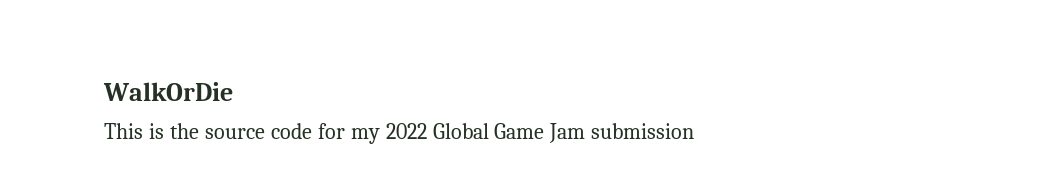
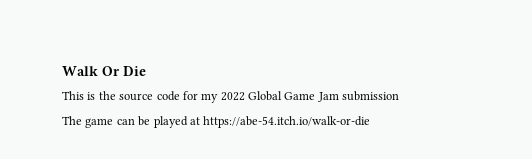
[103,82,233,101] WalkOrDie -> [62,66,146,76] Walk Or Die
(695, 131) none -> [62,116,371,128] // The game can be played at https://abe-54.itch.io/walk-or-die

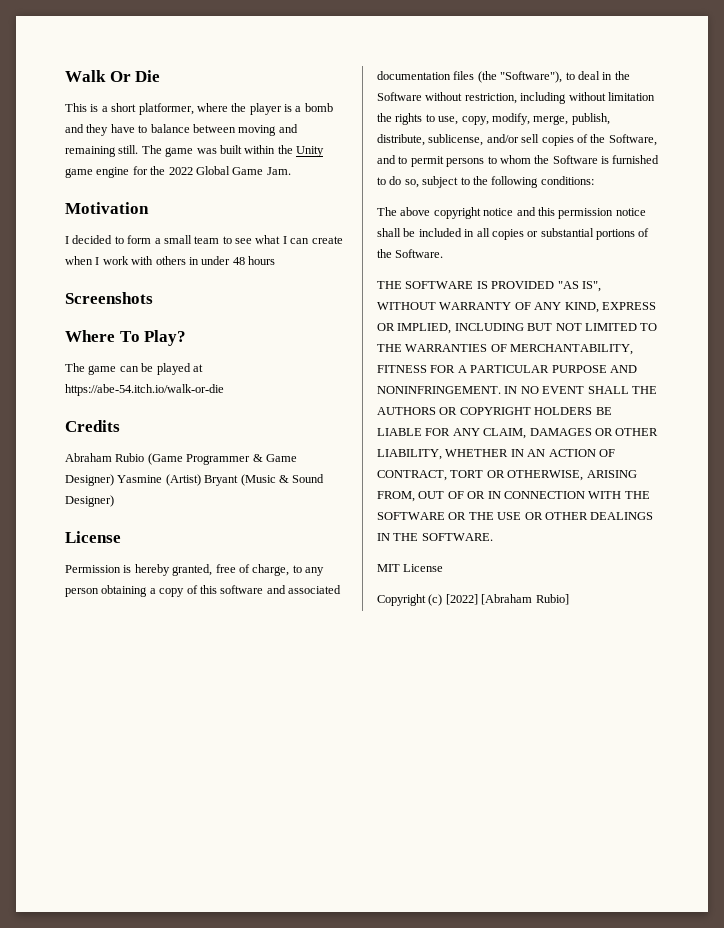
[98,91,400,103] the source code for my 2022 Global Game Jam submission -> [101,103,333,115] [65,124,298,136] [65,145,324,157] [65,166,291,178] [65,202,149,214] [65,235,343,244] [65,256,275,265] [65,292,153,304] [65,330,187,346] a short platformer, where the player is a bomb and they have to balance between moving and remaining still. The game was built within the Unity game engine for the 2022 Global Game Jam. // Motivation // I decided to form a small team to see what I can create when I work with others in under 48 hours // Screenshots // Where To Play?
(371, 122) none -> [65,420,120,432] [65,453,297,465] [65,474,325,486] [65,495,114,507] [65,531,121,543] [65,564,324,576] [65,585,341,597] [377,71,630,83] [377,92,655,104] [377,113,610,125] [377,134,657,146] [377,155,660,167] [377,176,594,188] [377,207,646,219] [377,228,650,240] [377,249,444,258] [377,281,601,292] [377,302,656,313] [377,323,658,334] [377,344,634,355] [377,365,637,373] [377,386,657,394] [377,407,612,415] [377,428,659,439] [377,449,615,460] [377,470,637,481] [377,491,650,502] [377,512,654,520] [377,533,493,541] [377,564,444,572] [377,594,569,606] // Credits // Abraham Rubio (Game Programmer & Game Designer) Yasmine (Artist) Bryant (Music & Sound Designer) // License // Permission is hereby granted, free of charge, to any person obtaining a copy of this software and associated documentation files (the "Software"), to deal in the Software without restriction, including without limitation the rights to use, copy, modify, merge, publish, distribute, sublicense, and/or sell copies of the Software, and to permit persons to whom the Software is furnished to do so, subject to the following conditions: // The above copyright notice and this permission notice shall be included in all copies or substantial portions of the Software. // THE SOFTWARE IS PROVIDED "AS IS", WITHOUT WARRANTY OF ANY KIND, EXPRESS OR IMPLIED, INCLUDING BUT NOT LIMITED TO THE WARRANTIES OF MERCHANTABILITY, FITNESS FOR A PARTICULAR PURPOSE AND NONINFRINGEMENT. IN NO EVENT SHALL THE AUTHORS OR COPYRIGHT HOLDERS BE LIABLE FOR ANY CLAIM, DAMAGES OR OTHER LIABILITY, WHETHER IN AN ACTION OF CONTRACT, TORT OR OTHERWISE, ARISING FROM, OUT OF OR IN CONNECTION WITH THE SOFTWARE OR THE USE OR OTHER DEALINGS IN THE SOFTWARE. // MIT License // Copyright (c) [2022] [Abraham Rubio]

